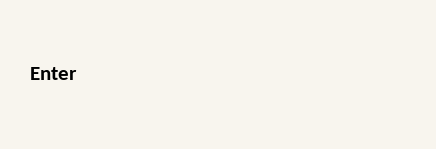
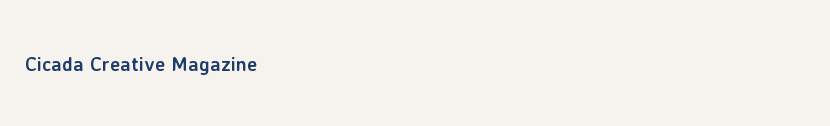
[30,67,77,80] Enter -> [25,57,257,75] Cicada Creative Magazine

